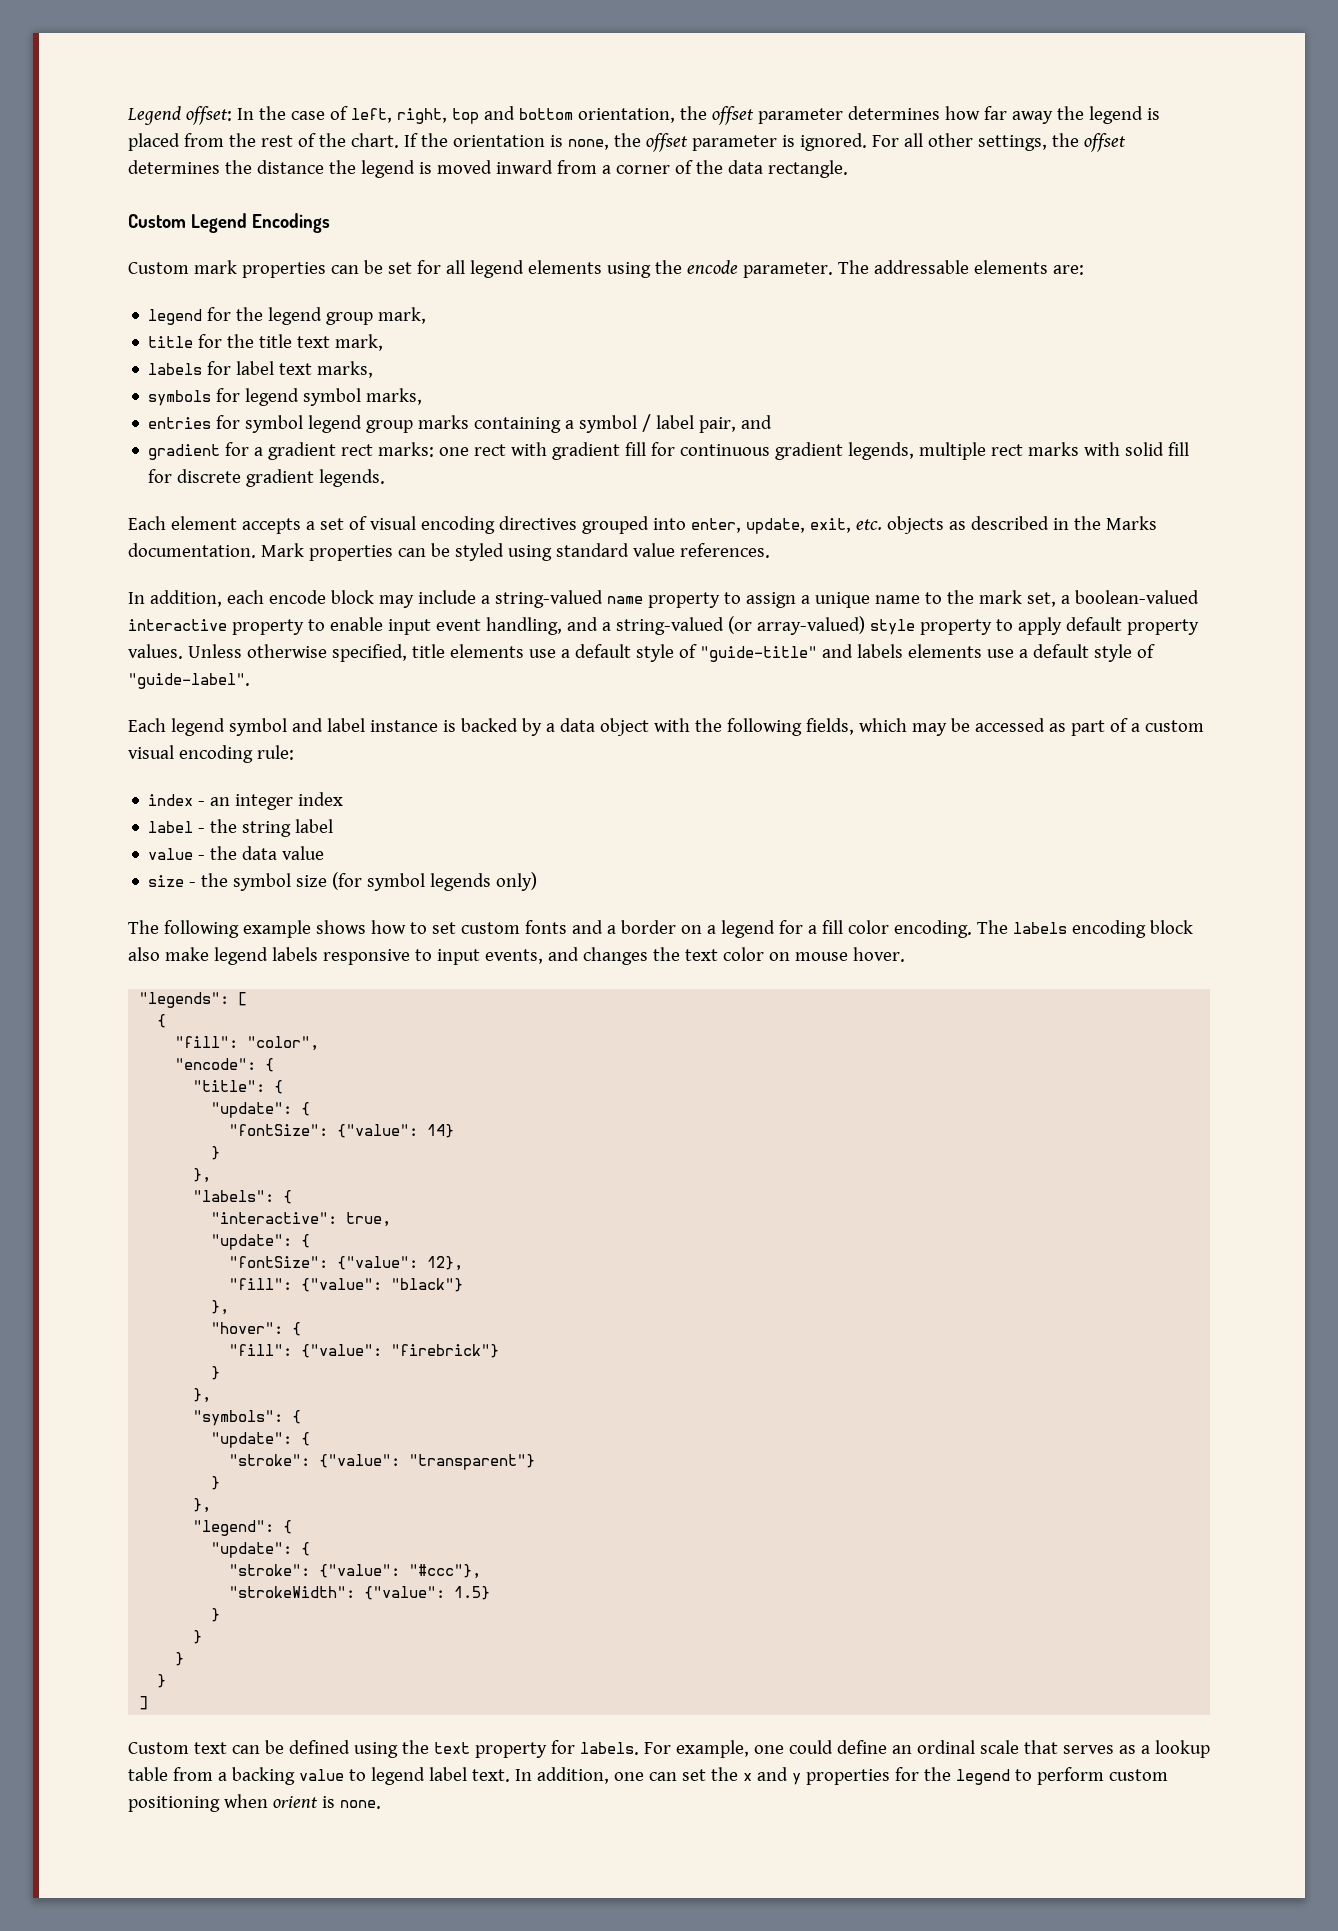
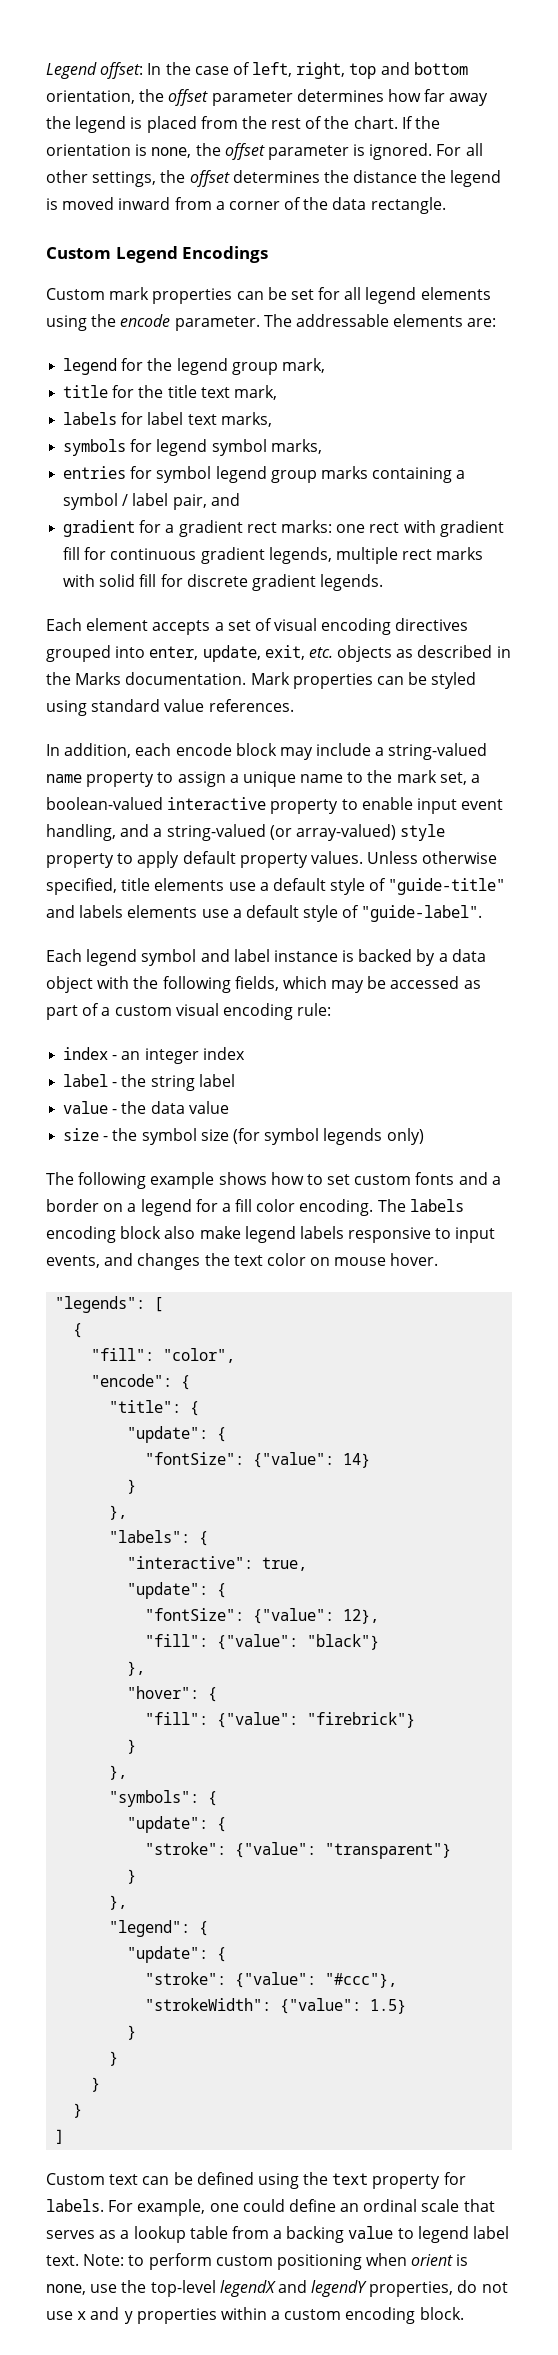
[514,1767,1010,1785] In addition, one can set the x and y properties for the legend -> [83,2254,125,2266] Note:
[339,1800,381,1809] none. -> [46,2280,508,2297] [46,2307,464,2324] none, use the top-level legendX and legendY properties, do not use x and y properties within a custom encoding block.

